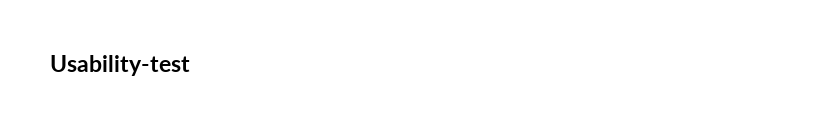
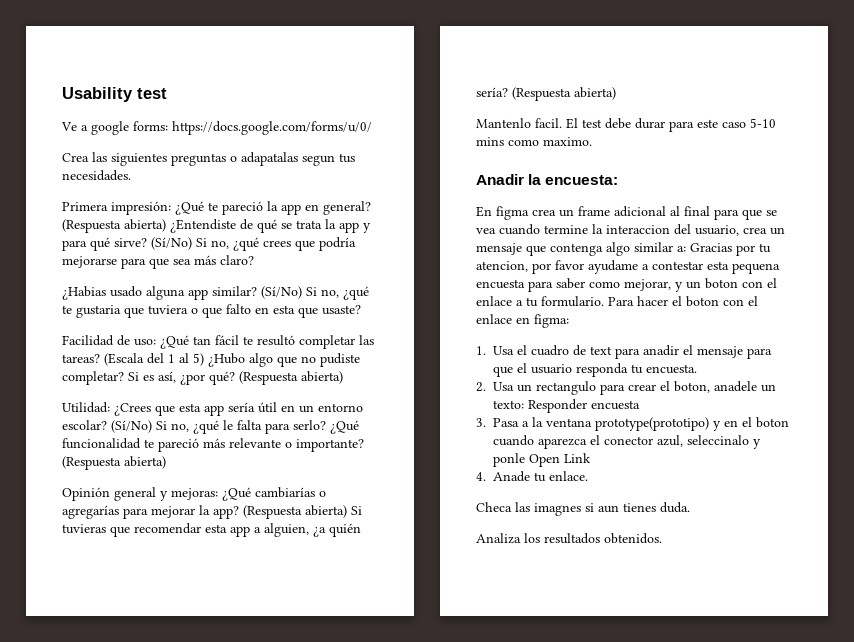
[50,55,190,76] Usability-test -> [62,87,167,102] [61,121,372,135] [62,152,355,166] [62,170,131,181] [62,201,371,215] [62,219,371,233] [62,237,356,251] [62,255,254,269] [62,286,369,300] [62,304,361,318] [62,335,374,349] [62,353,360,367] [62,371,343,385] [62,402,363,416] [62,420,359,434] [62,438,364,452] [62,456,166,470] [62,487,326,501] [62,505,362,519] [62,523,361,537] [476,87,616,101] [476,118,776,132] [476,137,592,146] [476,174,619,185] [476,206,777,220] [476,224,785,236] [476,242,771,256] [476,260,780,274] [476,278,777,292] [476,296,758,307] [476,314,569,328] [476,345,772,359] [493,363,697,377] [476,381,776,395] [493,399,640,413] [476,417,789,431] [493,435,761,449] [493,453,591,467] [476,471,588,482] [476,502,690,516] [476,533,662,544] Usability test // Ve a google forms: https://docs.google.com/forms/u/0/ // Crea las siguientes preguntas o adapatalas segun tus necesidades. // Primera impresión: ¿Qué te pareció la app en general? (Respuesta abierta) ¿Entendiste de qué se trata la app y para qué sirve? (Sí/No) Si no, ¿qué crees que podría mejorarse para que sea más claro? // ¿Habias usado alguna app similar? (Sí/No) Si no, ¿qué te gustaria que tuviera o que falto en esta que usaste? // Facilidad de uso: ¿Qué tan fácil te resultó completar las tareas? (Escala del 1 al 5) ¿Hubo algo que no pudiste completar? Si es así, ¿por qué? (Respuesta abierta) // Utilidad: ¿Crees que esta app sería útil en un entorno escolar? (Sí/No) Si no, ¿qué le falta para serlo? ¿Qué funcionalidad te pareció más relevante o importante? (Respuesta abierta) // Opinión general y mejoras: ¿Qué cambiarías o agregarías para mejorar la app? (Respuesta abierta) Si tuvieras que recomendar esta app a alguien, ¿a quién sería? (Respuesta abierta) // Mantenlo facil. El test debe durar para este caso 5-10 mins como maximo. // Anadir la encuesta: // En figma crea un frame adicional al final para que se vea cuando termine la interaccion del usuario, crea un mensaje que contenga algo similar a: Gracias por tu atencion, por favor ayudame a contestar esta pequena encuesta para saber como mejorar, y un boton con el enlace a tu formulario. Para hacer el boton con el enlace en figma: // 1. Usa el cuadro de text para anadir el mensaje para que el usuario responda tu encuesta. // 2. Usa un rectangulo para crear el boton, anadele un texto: Responder encuesta // 3. Pasa a la ventana prototype(prototipo) y en el boton cuando aparezca el conector azul, seleccinalo y ponle Open Link // 4. Anade tu enlace. // Checa las imagnes si aun tienes duda. // Analiza los resultados obtenidos.

